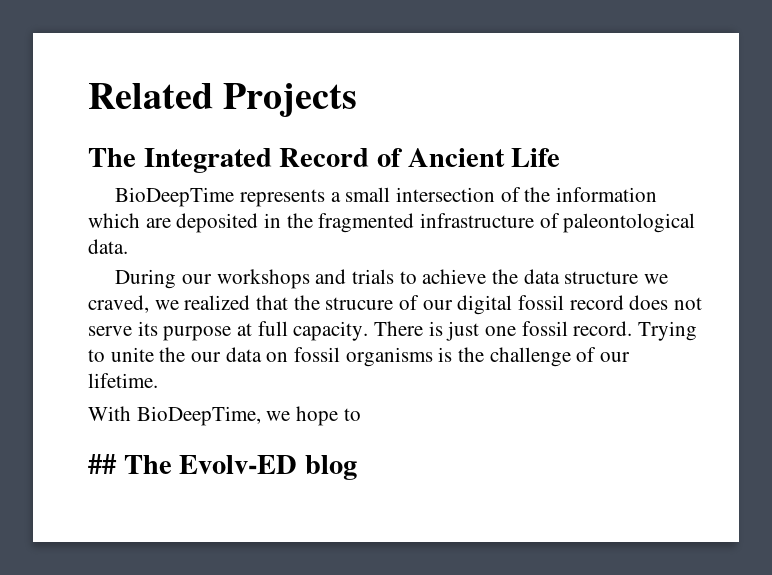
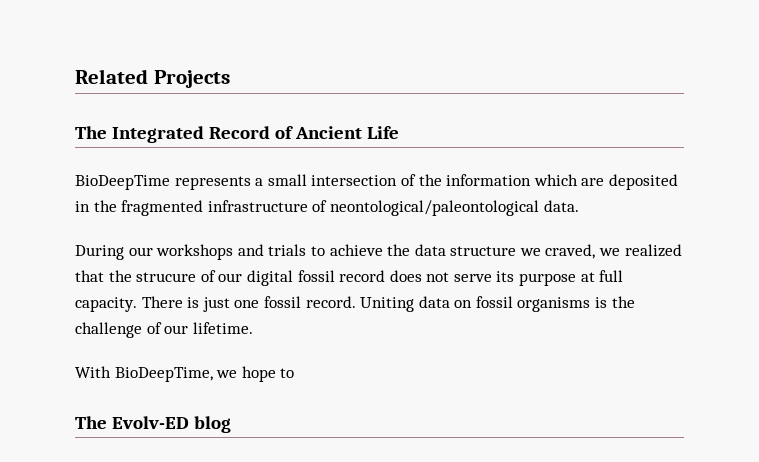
[563,213,696,233] paleontological -> [329,200,539,216] neontological/paleontological
[638,321,698,341] [88,347,222,362] Trying to unite the our -> [360,297,415,312] Uniting
[88,454,117,474] ## -> (295, 373) none

